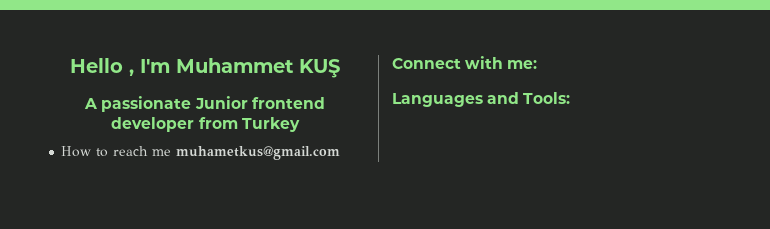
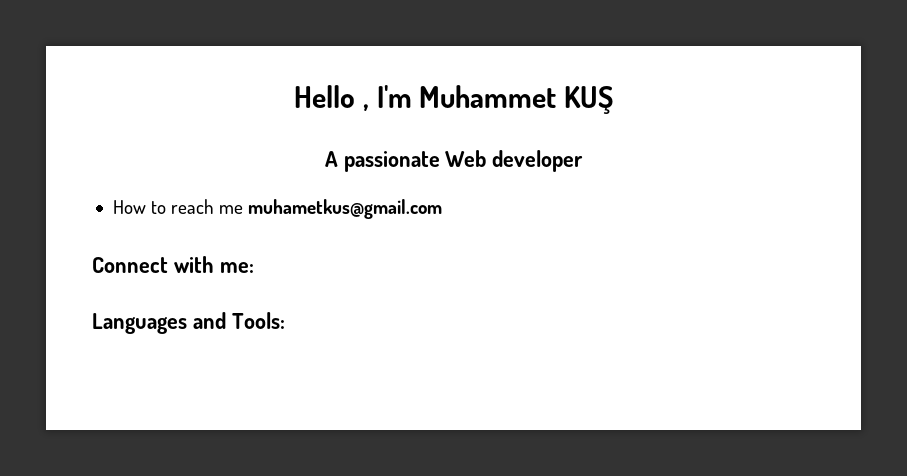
[194,96,325,109] Junior frontend -> [445,150,487,167] Web
[198,117,300,132] from Turkey -> (584, 161) none

